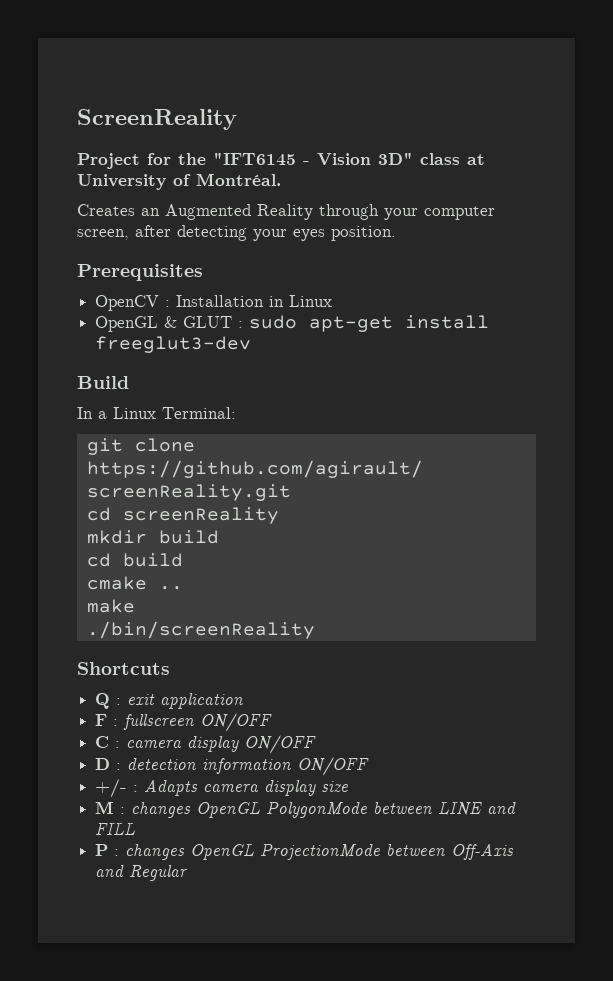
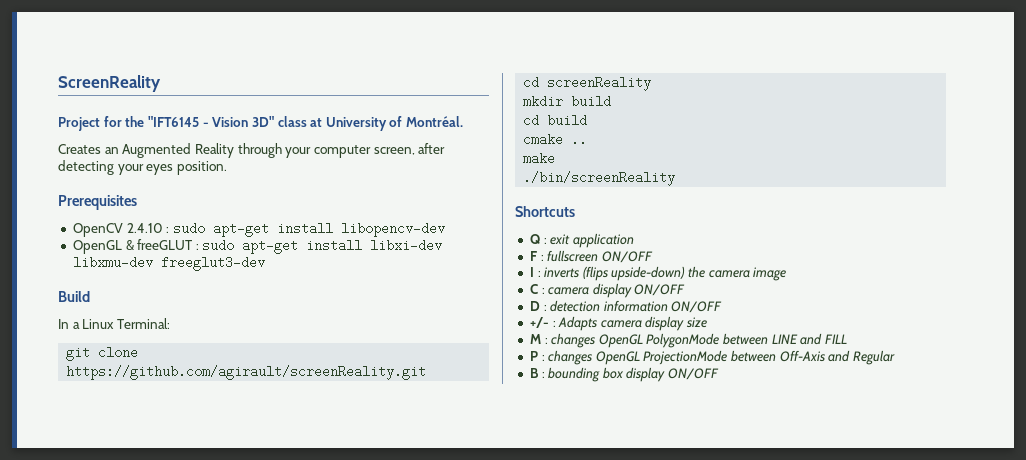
[165,295,333,307] [95,315,490,332] : Installation in Linux // OpenGL & GLUT : sudo apt-get install -> [126,222,445,237] [72,239,443,254] [72,256,153,269] 2.4.10 : sudo apt-get install libopencv-dev // OpenGL & freeGLUT : sudo apt-get install libxi-dev libxmu-dev
(273, 722) none -> [529,266,787,281] // I : inverts (flips upside-down) the camera image
(189, 873) none -> [529,367,720,382] // B : bounding box display ON/OFF

